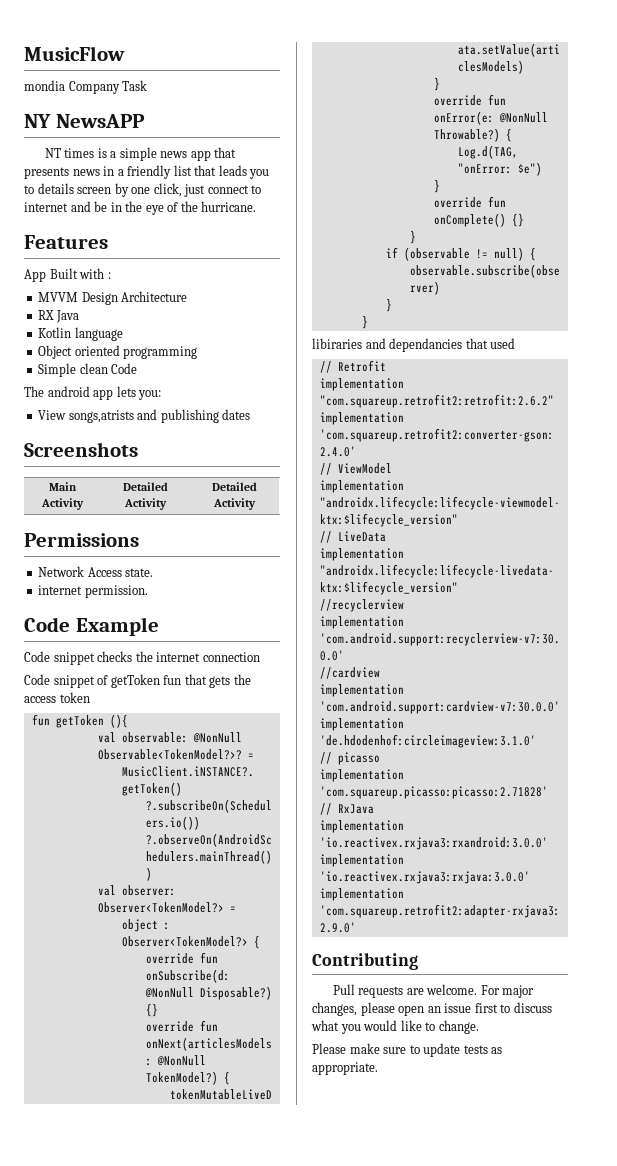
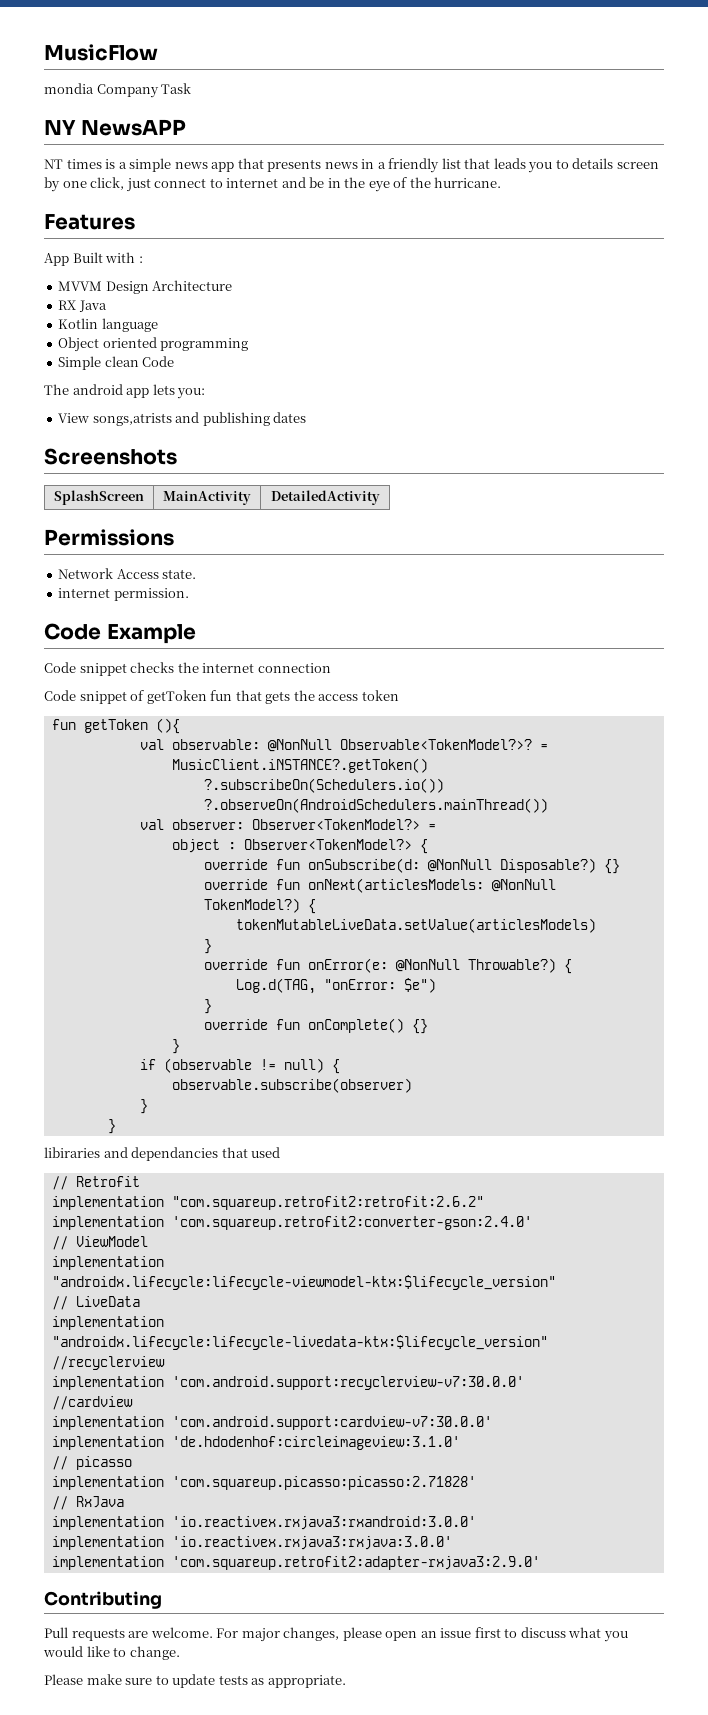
[49,482,77,491] [41,498,84,510] [122,482,168,491] [123,498,167,510] [212,482,257,491] [213,498,256,510] Main Activity | Detailed Activity | Detailed Activity -> [54,490,144,505] [163,491,251,505] [270,490,380,505] SplashScreen | MainActivity | DetailedActivity

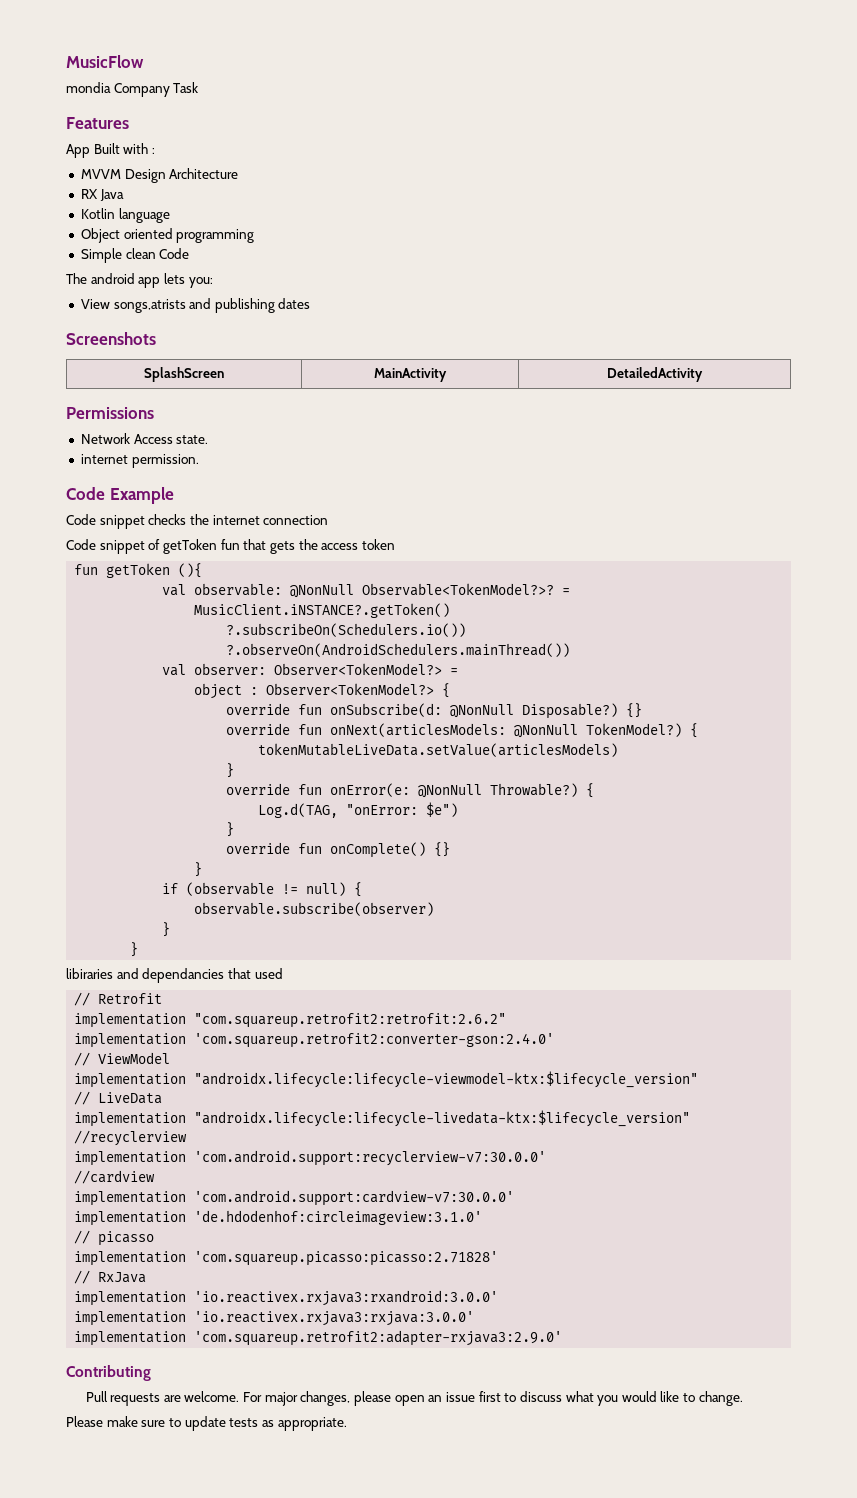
[44,119,186,136] [44,158,659,173] [44,177,502,192] // NY NewsAPP // NT times is a simple news app that presents news in a friendly list that leads you to details screen by one click, just connect to internet and be in the eye of the hurricane. -> (199, 87) none

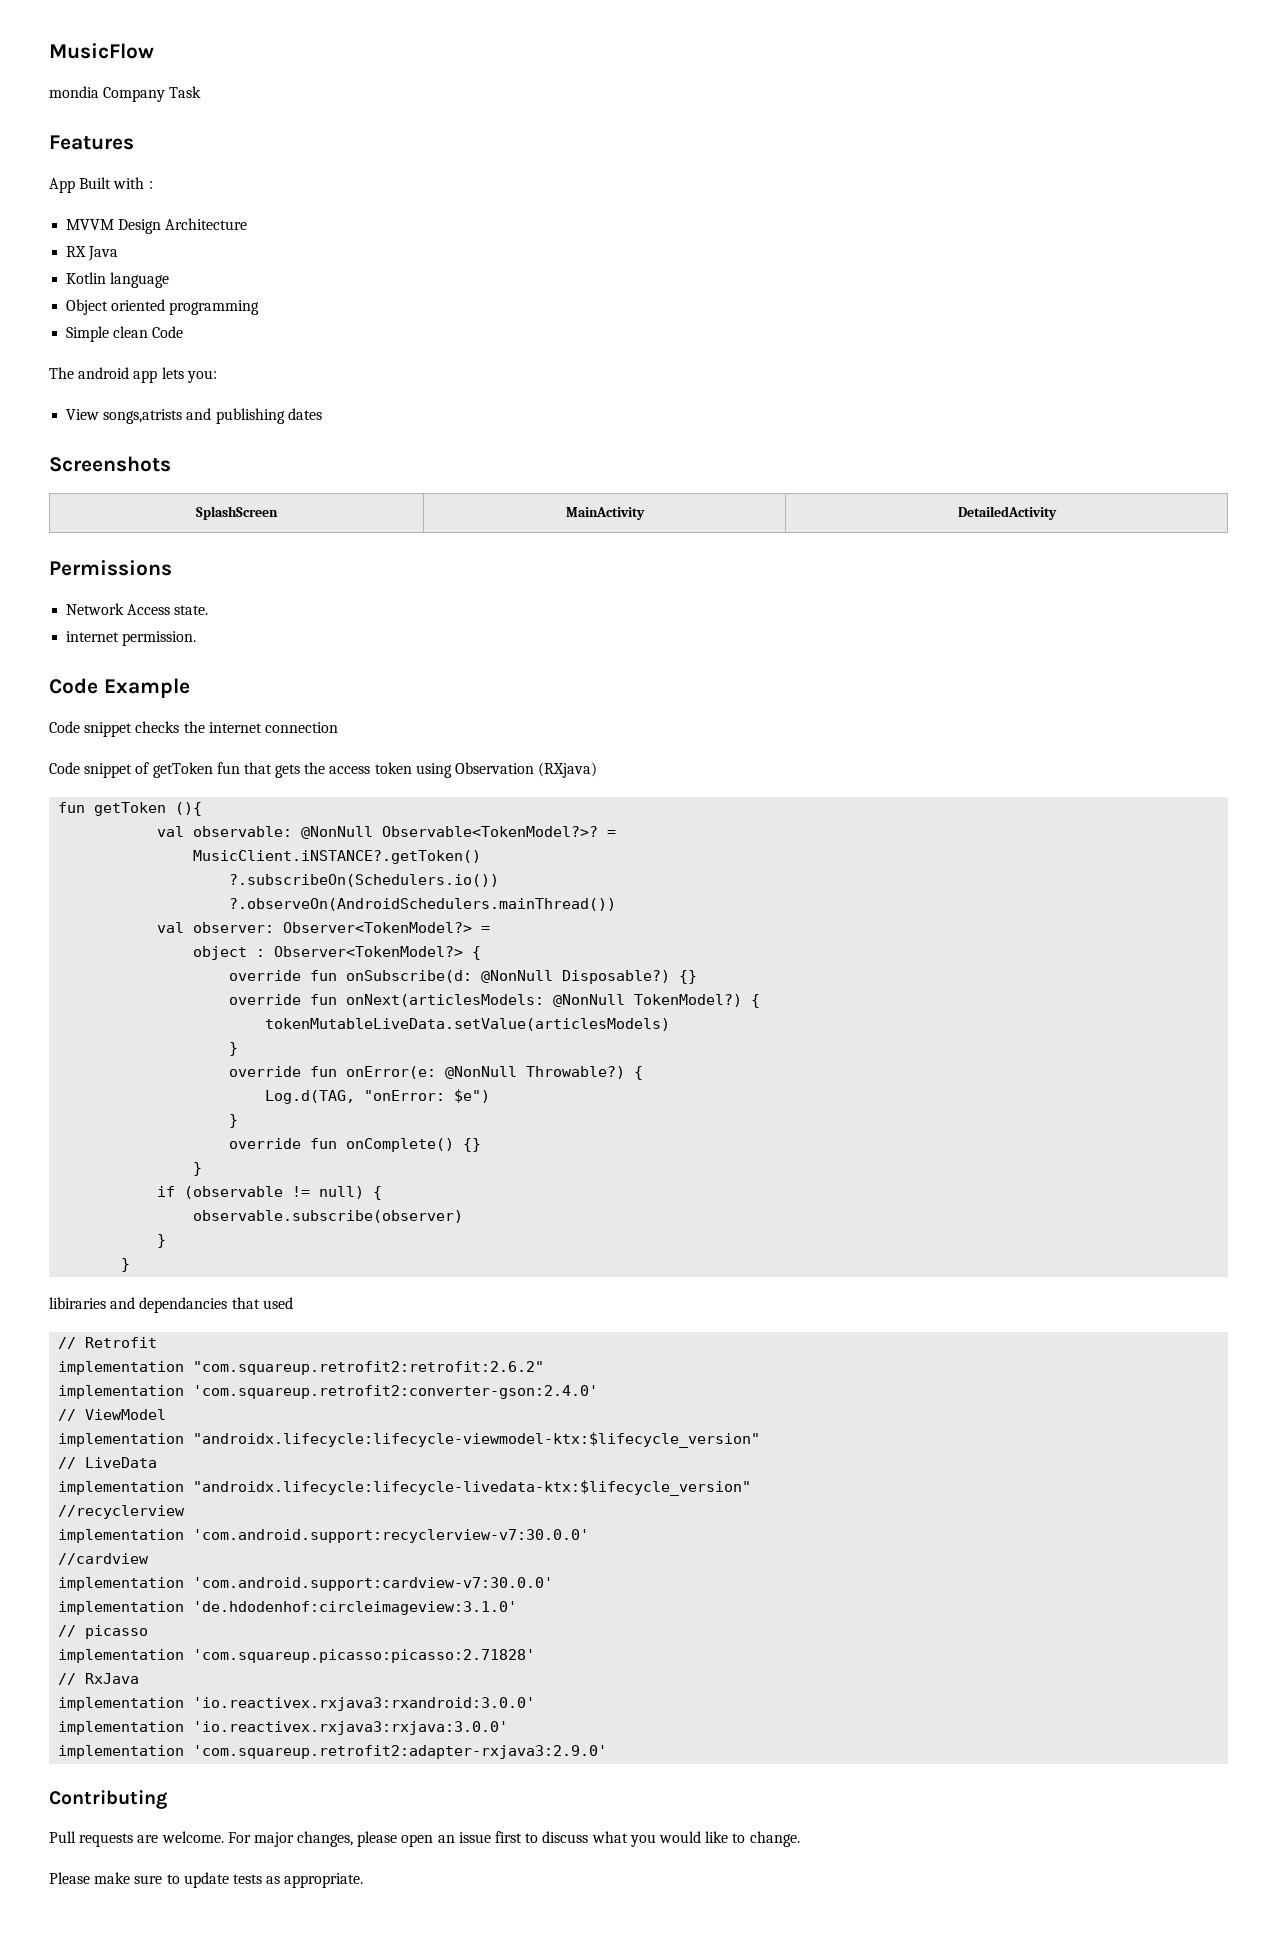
(395, 544) none -> [415,762,598,778] using Observation (RXjava)

